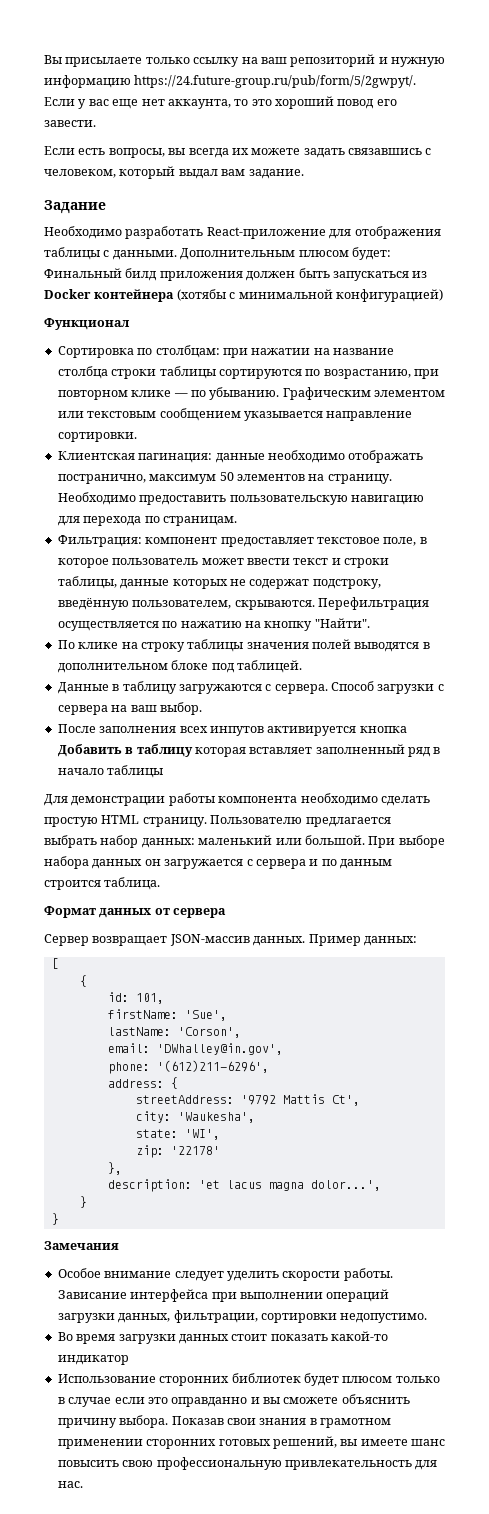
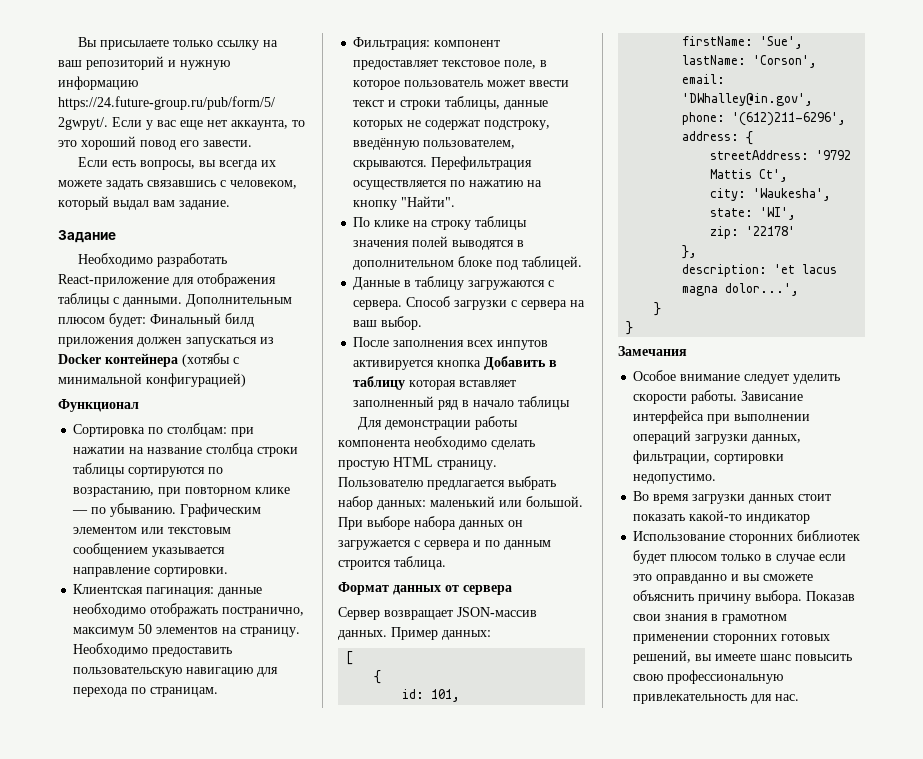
[298,268,330,278] быть -> (182, 342) none

